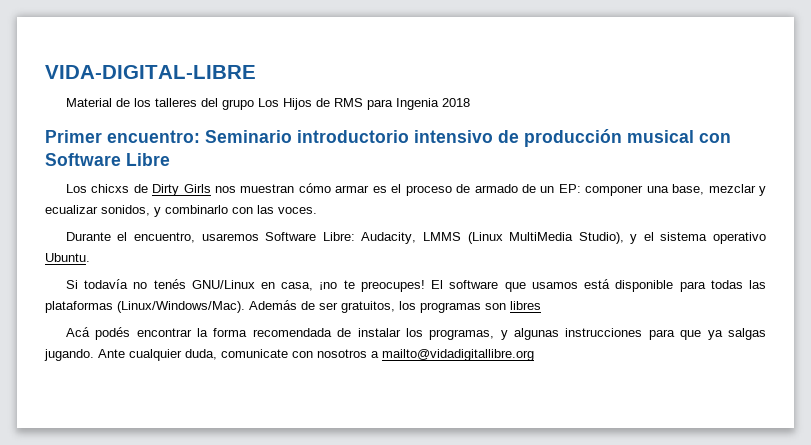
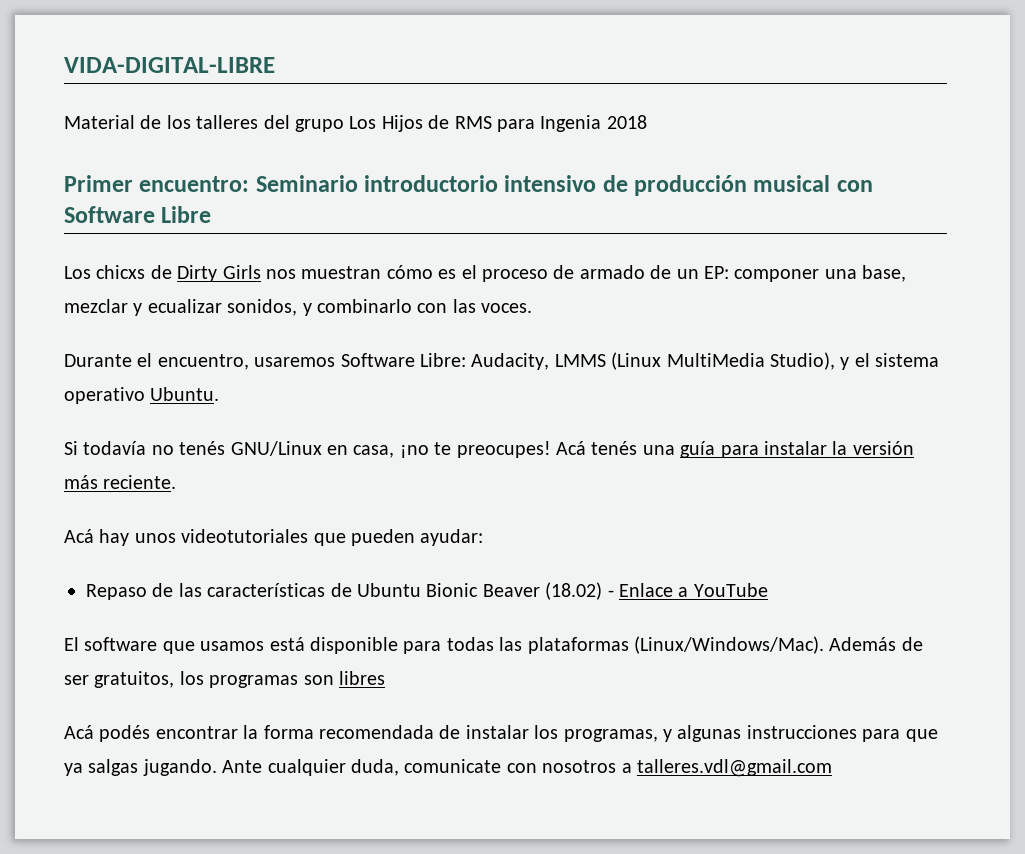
[335,185,370,193] armar -> (433, 272) none
(425, 286) none -> [555,441,914,458] [64,475,177,489] [64,529,484,546] [86,582,768,600] Acá tenés una guía para instalar la versión más reciente. // Acá hay unos videotutoriales que pueden ayudar: // Repaso de las características de Ubuntu Bionic Beaver (18.02) - Enlace a YouTube //
[382,349,534,361] mailto@vidadigitallibre.org -> [636,759,832,777] talleres.vdl@gmail.com

